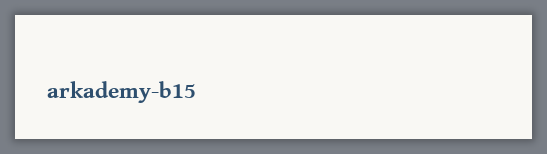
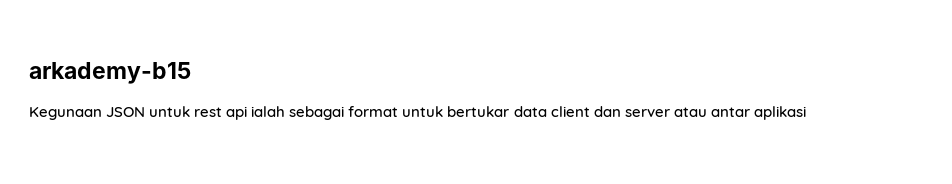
(196, 92) none -> [29,106,806,120] // Kegunaan JSON untuk rest api ialah sebagai format untuk bertukar data client dan server atau antar aplikasi

